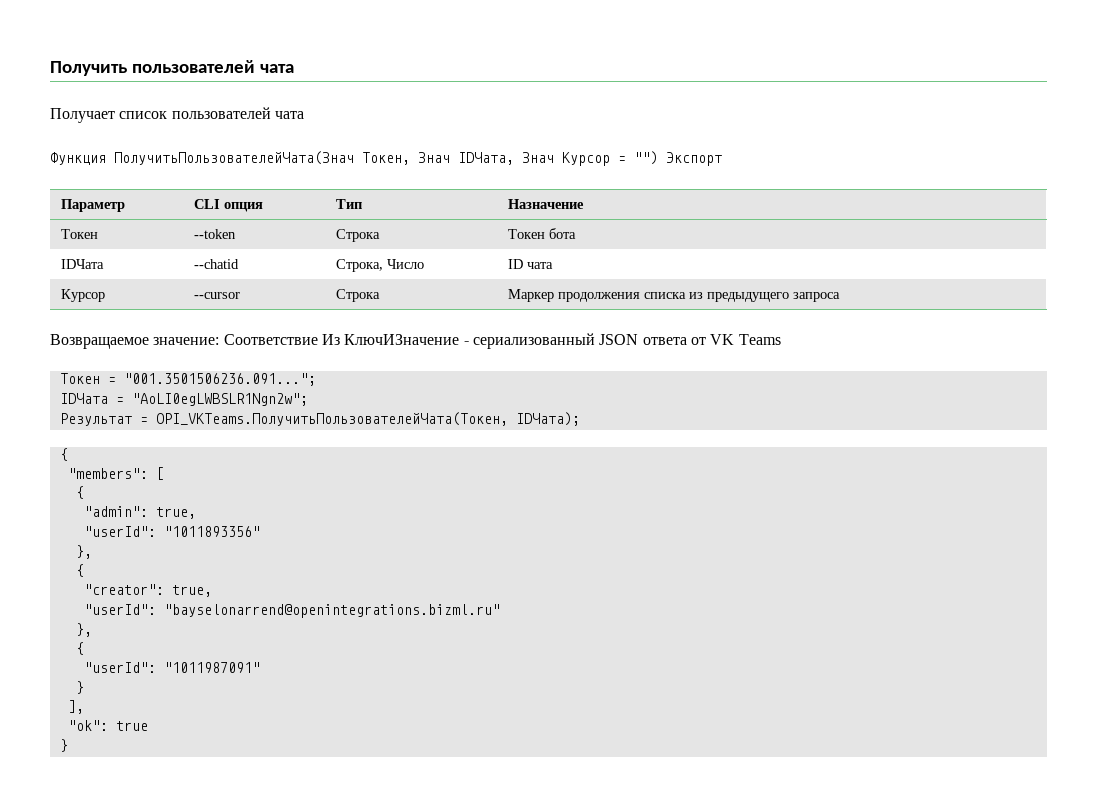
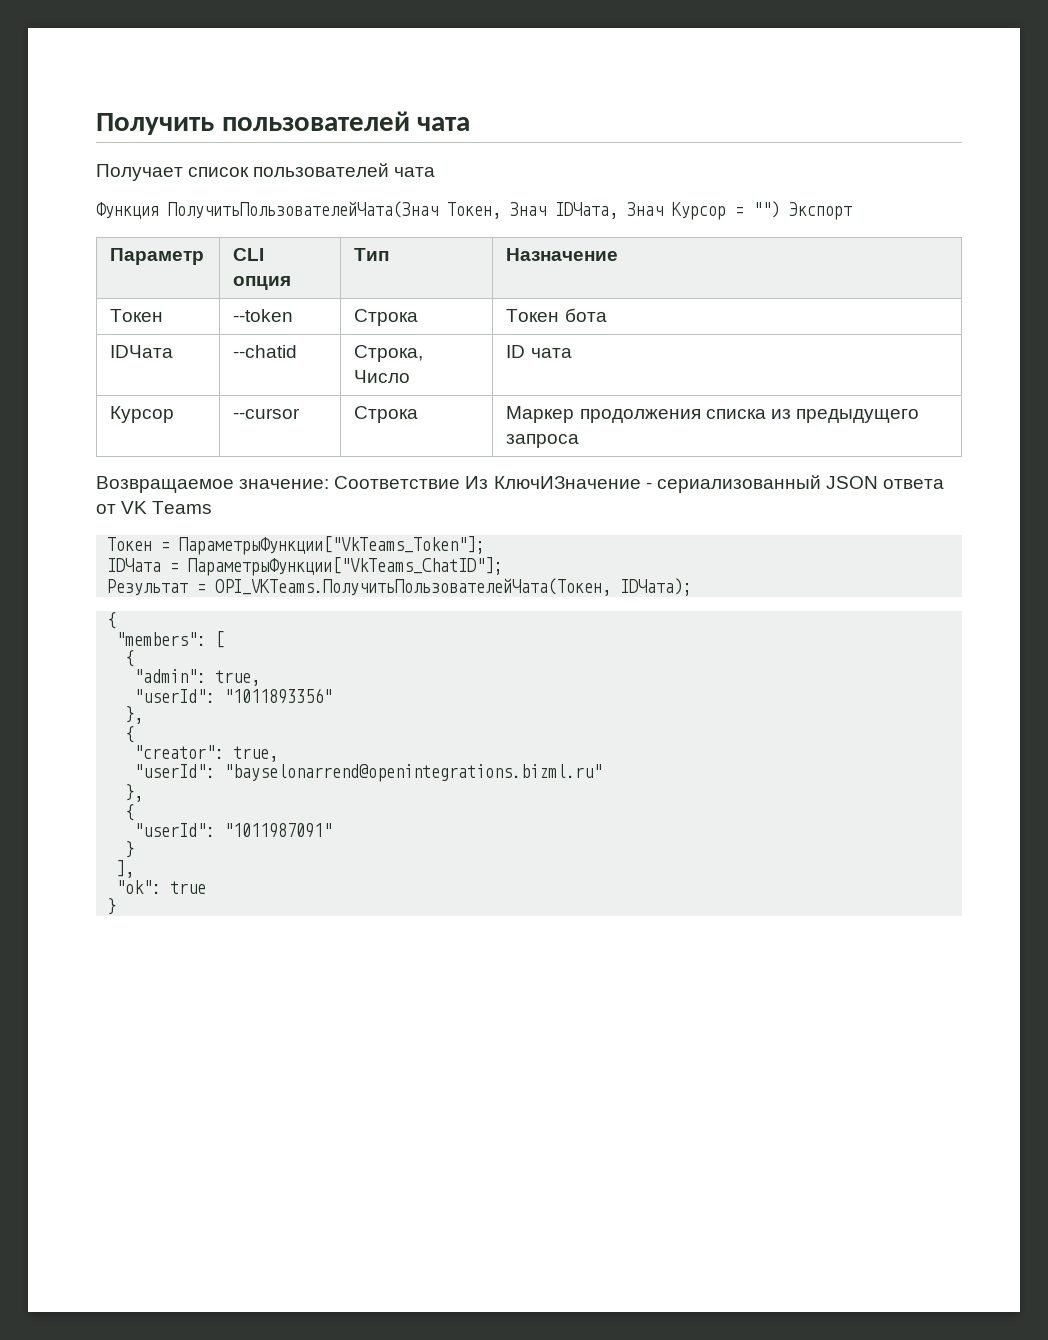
[123,373,316,386] "001.3501506236.091..."; -> [179,536,486,555] ПараметрыФункции["VkTeams_Token"];
[131,393,308,406] "AoLI0egLWBSLR1Ngn2w"; -> [188,557,504,576] ПараметрыФункции["VkTeams_ChatID"];

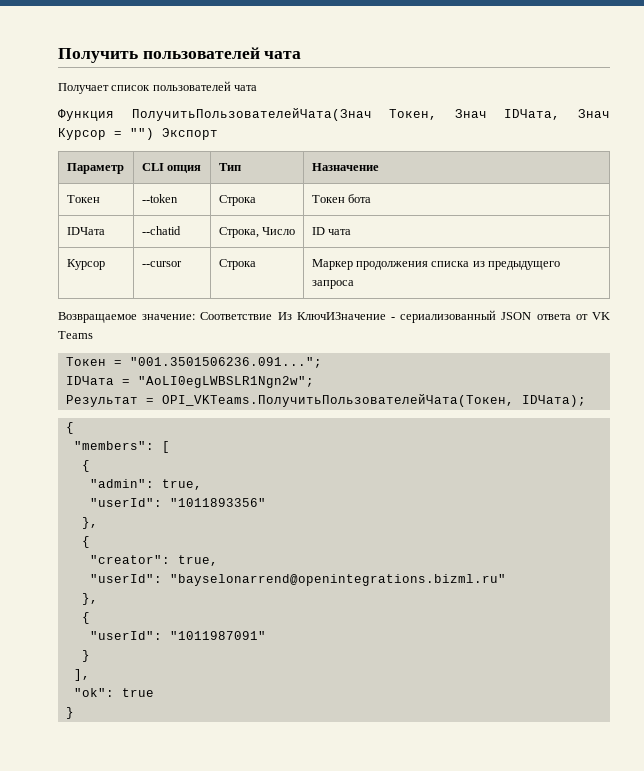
[179,536,486,555] ПараметрыФункции["VkTeams_Token"]; -> [129,357,322,368] "001.3501506236.091...";
[188,557,504,576] ПараметрыФункции["VkTeams_ChatID"]; -> [137,376,314,388] "AoLI0egLWBSLR1Ngn2w";

